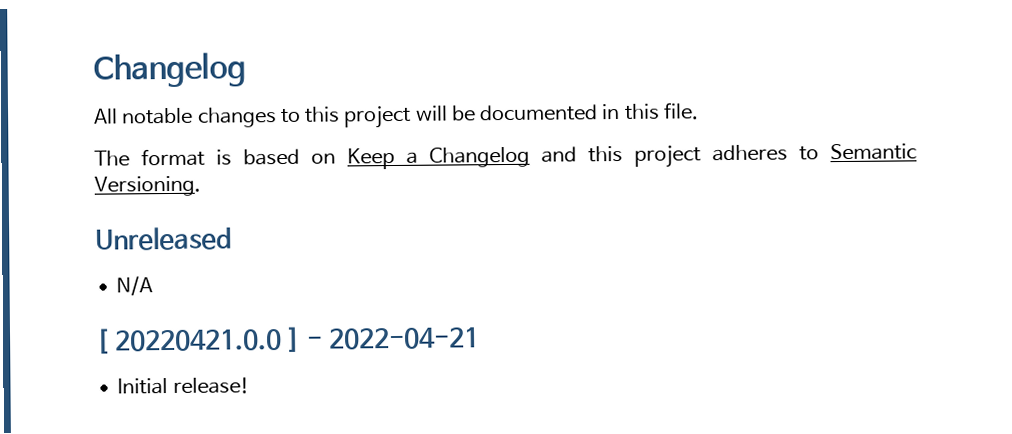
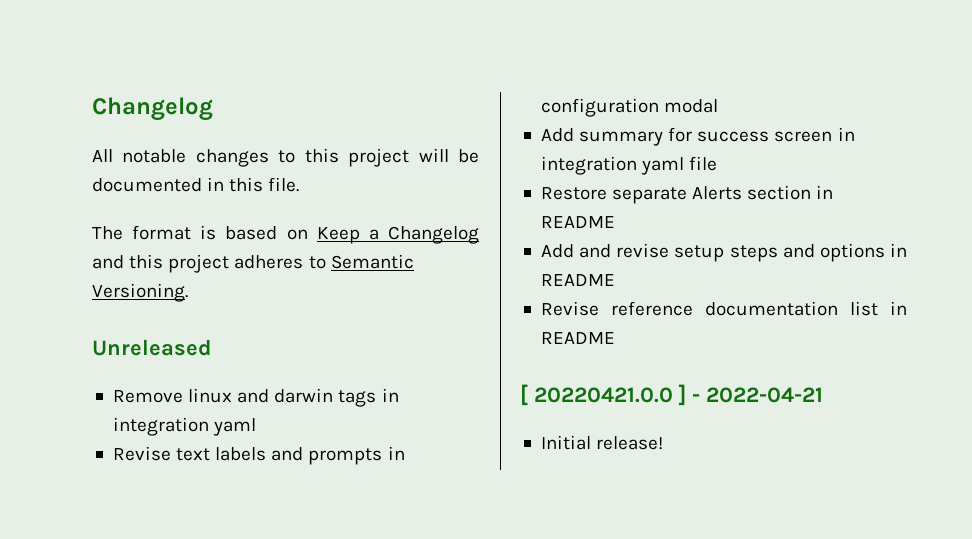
[116,276,154,296] N/A -> [112,388,399,407] [112,417,257,436] [112,446,405,465] [540,98,719,117] [540,127,855,146] [540,156,718,175] [540,185,834,204] [540,216,615,228] [540,243,907,262] [540,274,615,286] [540,301,908,316] [540,332,615,344] Remove linux and darwin tags in integration yaml // Revise text labels and prompts in configuration modal // Add summary for success screen in integration yaml file // Restore separate Alerts section in README // Add and revise setup steps and options in README // Revise reference documentation list in README

